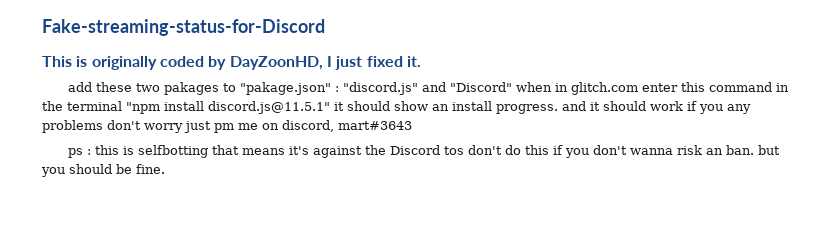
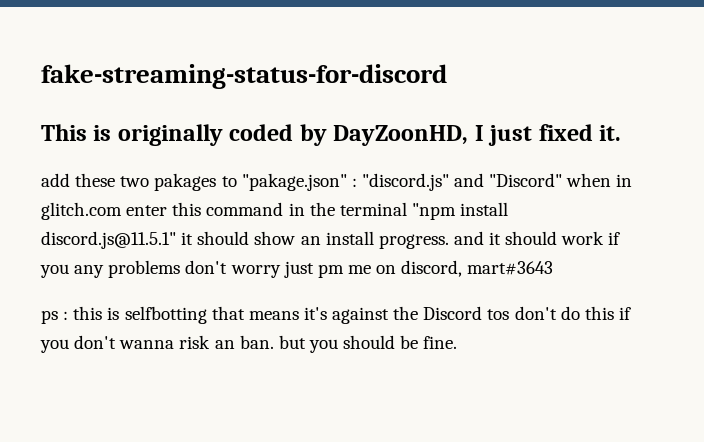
[42,19,325,36] Fake-streaming-status-for-Discord -> [41,64,447,89] fake-streaming-status-for-discord

